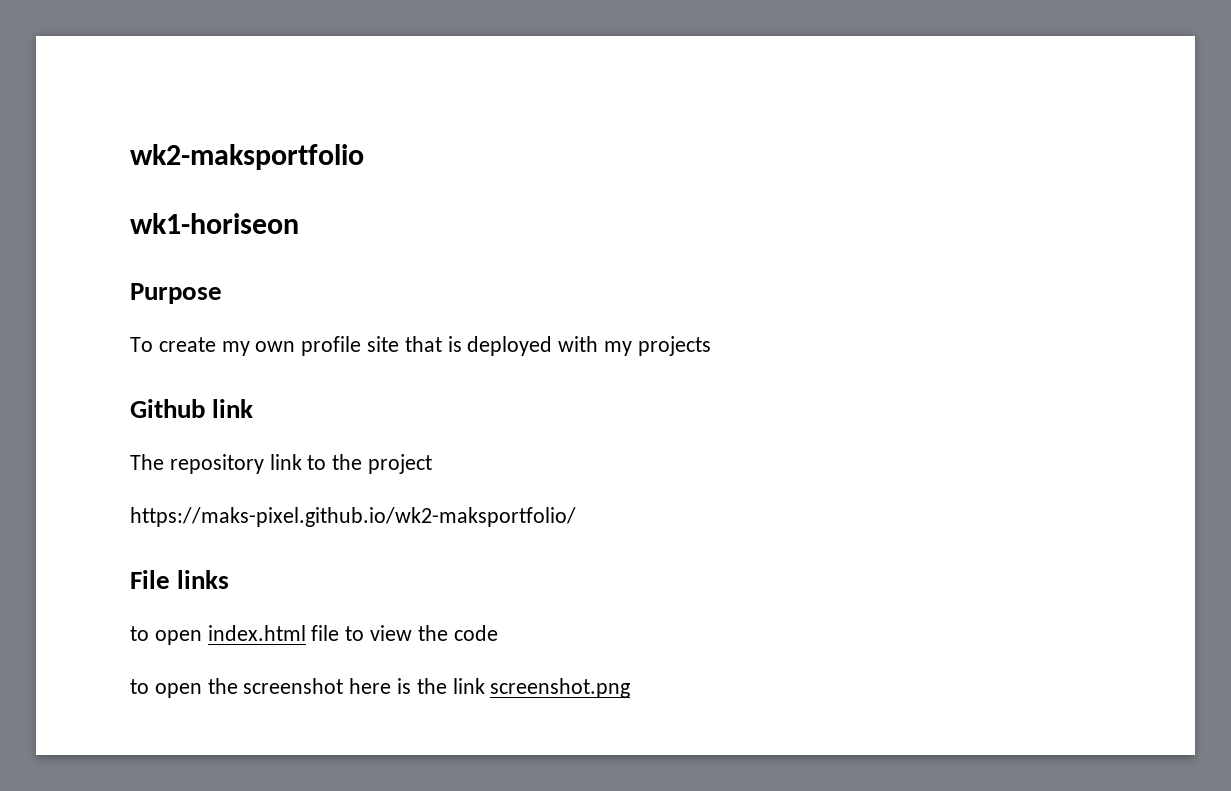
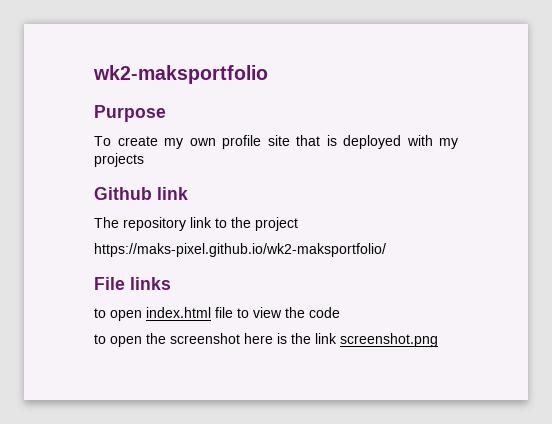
[130,213,299,234] // wk1-horiseon -> (268, 74) none

